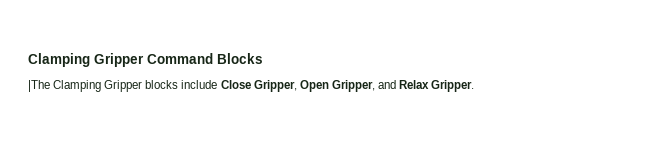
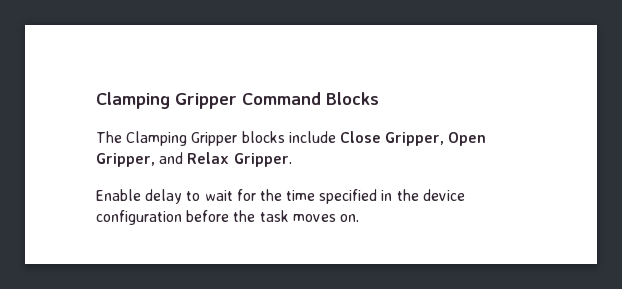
[28,80,50,92] |The -> [96,131,122,143] The
(475, 86) none -> [96,189,465,204] [96,210,359,225] // Enable delay to wait for the time specified in the device configuration before the task moves on.

